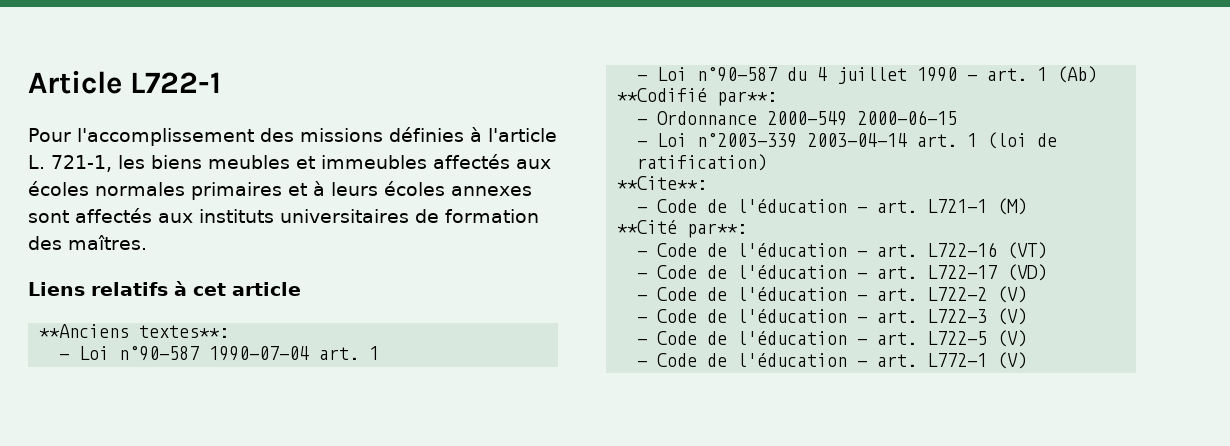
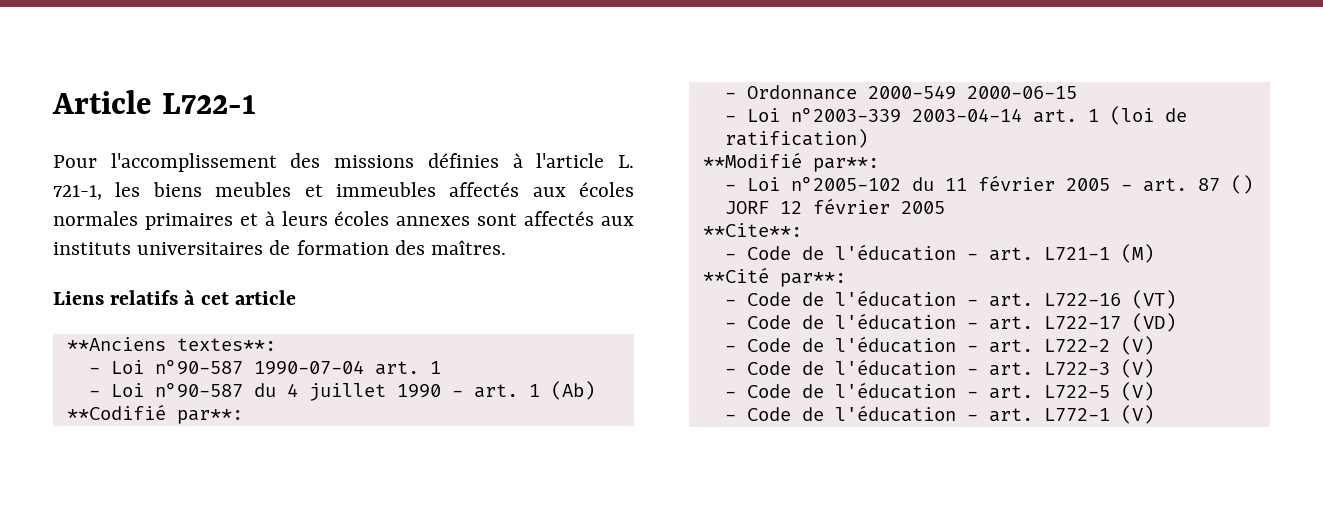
(768, 162) none -> [702,152,879,172] [724,175,1253,194] [724,198,945,214] // **Modifié par**: // - Loi n°2005-102 du 11 février 2005 - art. 87 () JORF 12 février 2005

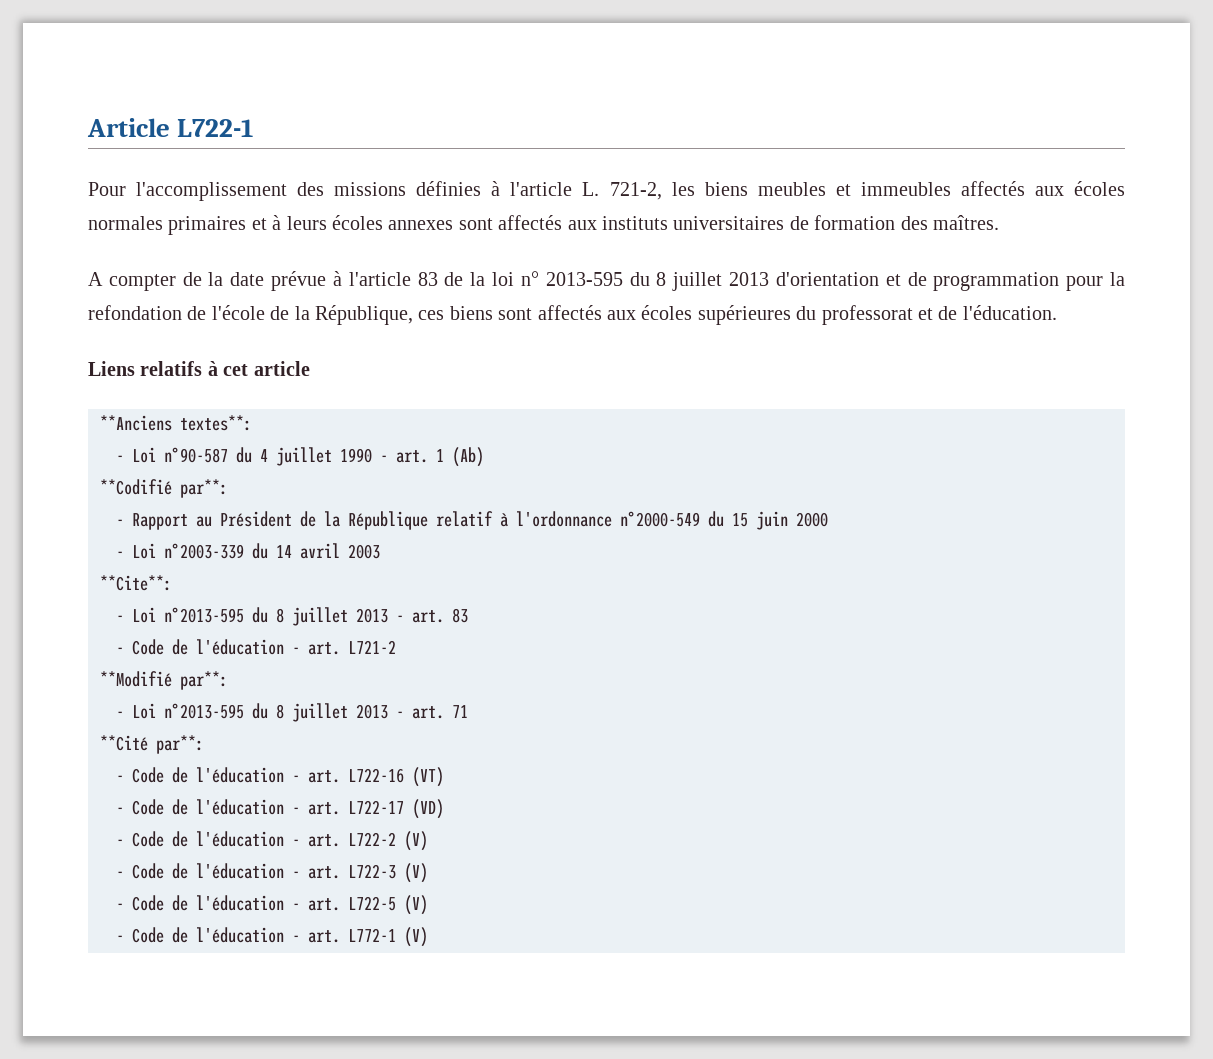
[53,185,102,200] 721-1, -> [609,182,662,200] 721-2,
(507, 247) none -> [88,271,1126,291] [88,305,1057,325] // A compter de la date prévue à l'article 83 de la loi n° 2013-595 du 8 juillet 2013 d'orientation et de programmation pour la refondation de l'école de la République, ces biens sont affectés aux écoles supérieures du professorat et de l'éducation.
[88,359,441,375] // - Loi n°90-587 1990-07-04 art. 1 -> (252, 423) none
[746,85,1077,100] [724,106,1187,125] [724,129,868,148] [702,152,879,172] [724,175,1253,194] [724,198,945,214] [702,223,802,237] [724,244,1154,263] Ordonnance 2000-549 2000-06-15 // - Loi n°2003-339 2003-04-14 art. 1 (loi de ratification) // **Modifié par**: // - Loi n°2005-102 du 11 février 2005 - art. 87 () JORF 12 février 2005 // **Cite**: // - Code de l'éducation - art. L721-1 (M) -> [132,511,828,530] [116,543,380,559] [100,575,172,591] [116,607,468,626] [116,639,396,655] [100,671,228,690] [116,703,468,722] Rapport au Président de la République relatif à l'ordonnance n°2000-549 du 15 juin 2000 // - Loi n°2003-339 du 14 avril 2003 // **Cite**: // - Loi n°2013-595 du 8 juillet 2013 - art. 83 // - Code de l'éducation - art. L721-2 // **Modifié par**: // - Loi n°2013-595 du 8 juillet 2013 - art. 71

